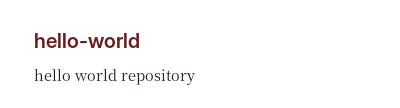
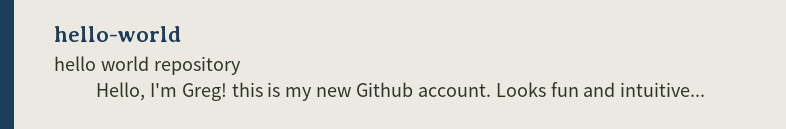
(195, 77) none -> [96,82,706,101] // Hello, I'm Greg! this is my new Github account. Looks fun and intuitive...

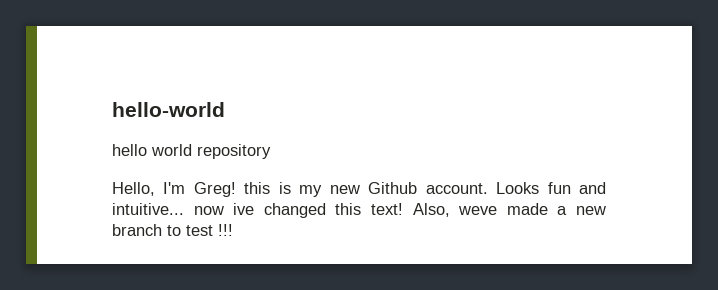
(706, 89) none -> [193,203,607,218] [112,224,233,236] now ive changed this text! Also, weve made a new branch to test !!!

